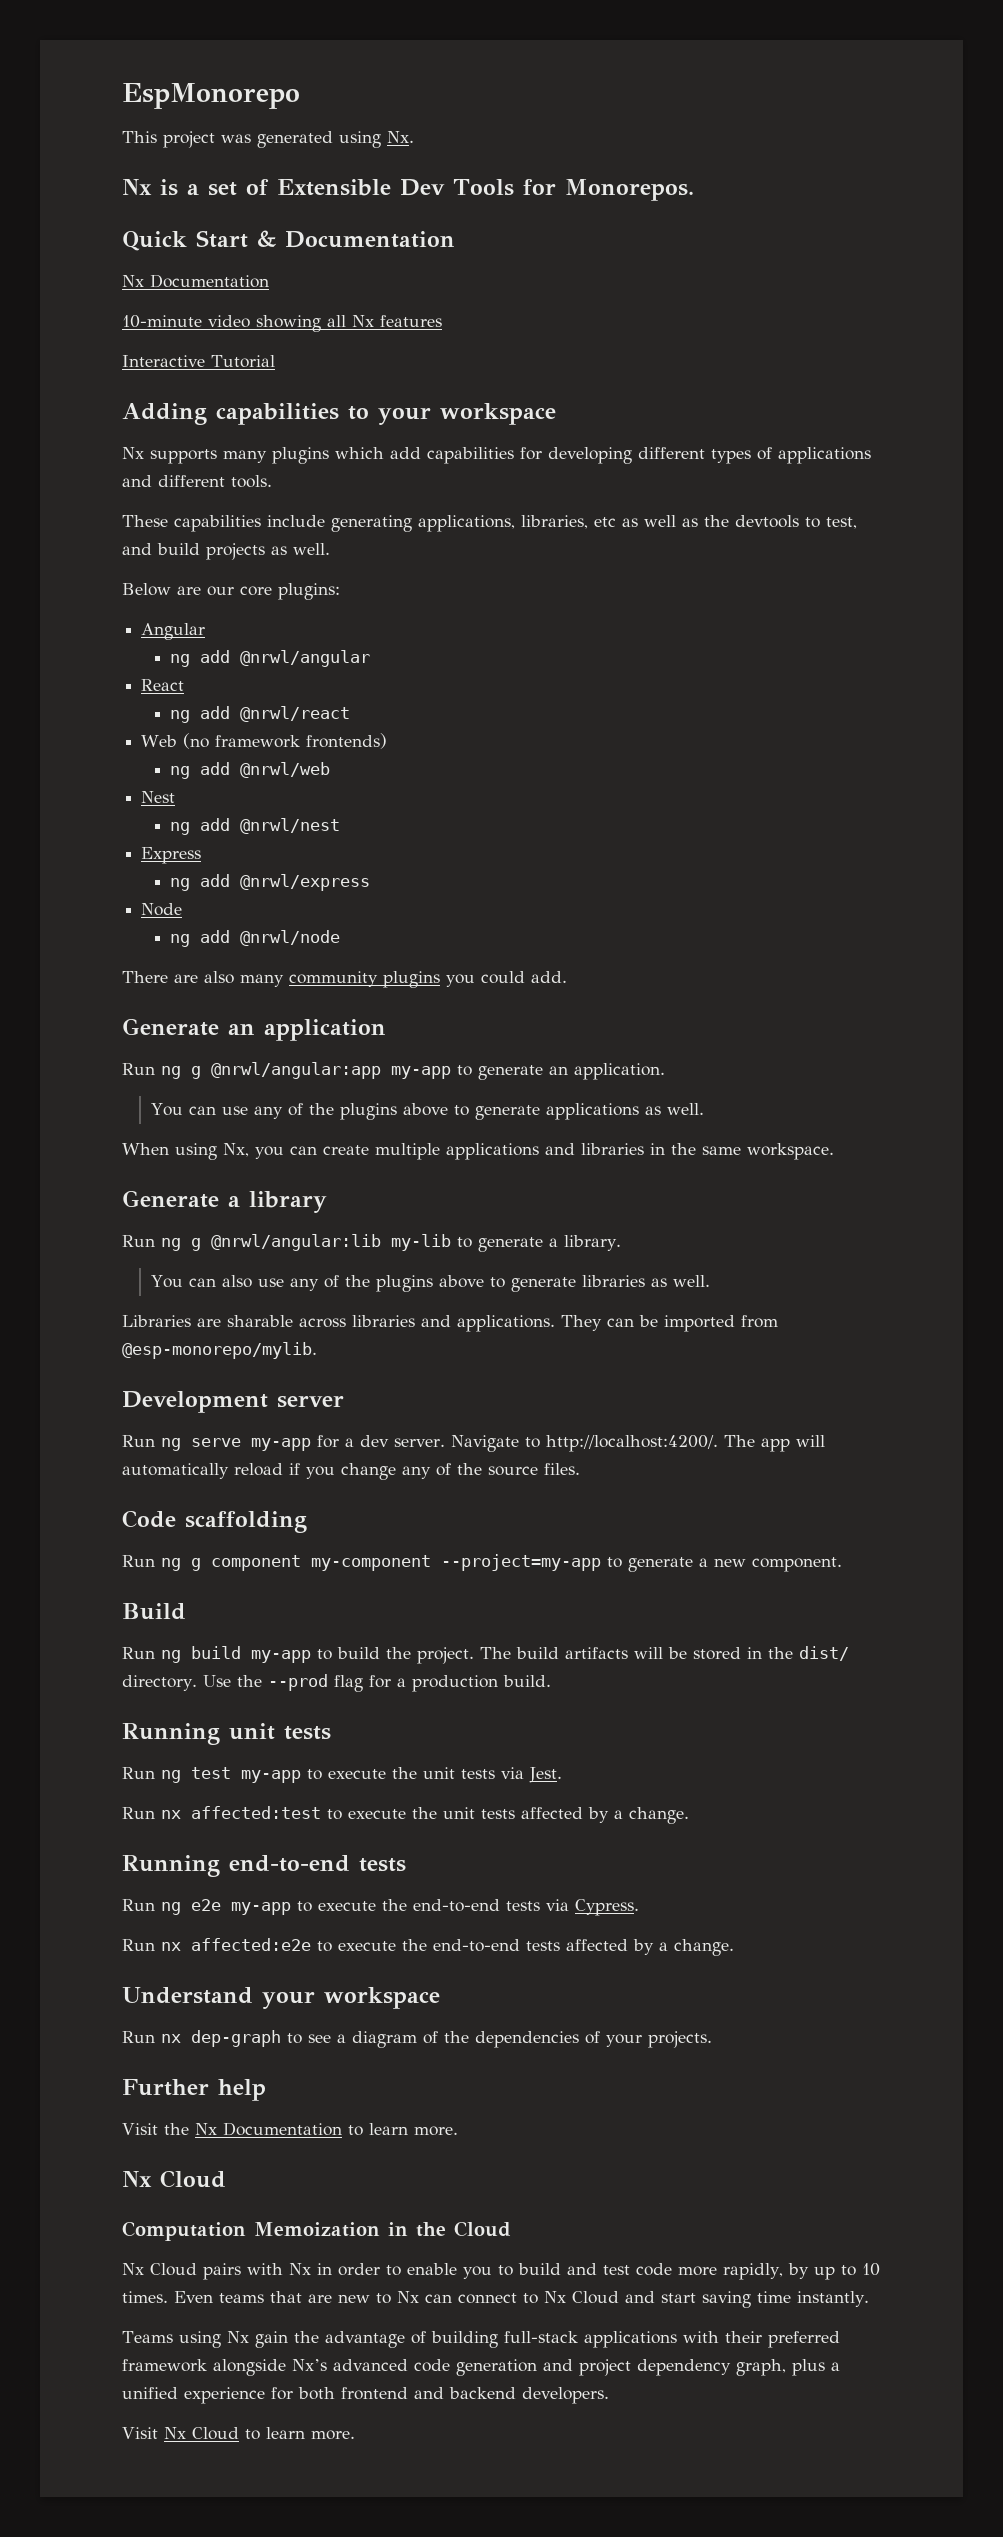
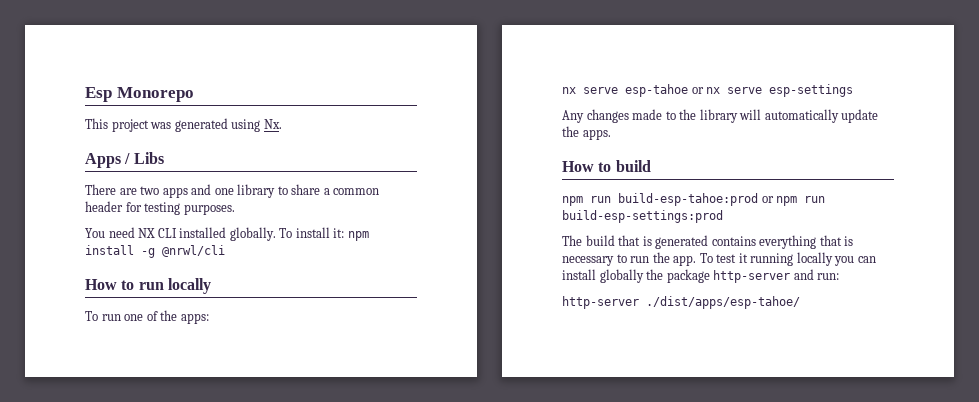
[122,83,300,109] EspMonorepo -> [85,87,194,102] Esp Monorepo
[122,179,694,201] [122,230,455,251] [122,274,269,288] [122,315,442,332] [122,355,275,368] [122,403,556,425] [122,447,871,464] [122,475,272,488] [122,515,857,532] [122,543,330,560] [122,583,340,600] [141,623,206,640] [170,650,371,667] [141,679,185,691] [170,706,351,723] [141,733,388,749] [170,762,331,779] [141,791,176,803] [170,818,341,835] [141,847,202,864] [170,874,371,891] [141,903,183,916] [170,930,341,947] [122,971,567,988] [122,1018,386,1041] [122,1062,665,1080] [151,1103,705,1120] [122,1143,834,1160] [122,1190,327,1213] [122,1234,621,1252] [151,1275,711,1292] [122,1315,778,1332] [122,1342,317,1359] [122,1391,344,1413] [122,1435,825,1452] [122,1463,580,1480] [122,1510,307,1533] [122,1554,842,1572] [122,1603,186,1620] [122,1646,849,1664] [122,1674,551,1692] [122,1723,331,1745] [122,1767,562,1783] [122,1806,689,1824] [122,1855,406,1877] [122,1899,639,1916] [122,1938,734,1956] [122,1987,440,2009] [122,2030,712,2048] [122,2079,266,2101] [122,2122,458,2136] [122,2170,226,2188] [122,2221,511,2241] [122,2263,880,2280] [122,2291,869,2308] [122,2331,840,2348] [122,2359,840,2376] [122,2387,609,2404] [122,2427,355,2440] Nx is a set of Extensible Dev Tools for Monorepos. // Quick Start & Documentation // Nx Documentation // 10-minute video showing all Nx features // Interactive Tutorial // Adding capabilities to your workspace // Nx supports many plugins which add capabilities for developing different types of applications and different tools. // These capabilities include generating applications, libraries, etc as well as the devtools to test, and build projects as well. // Below are our core plugins: // Angular // ng add @nrwl/angular // React // ng add @nrwl/react // Web (no framework frontends) // ng add @nrwl/web // Nest // ng add @nrwl/nest // Express // ng add @nrwl/express // Node // ng add @nrwl/node // There are also many community plugins you could add. // Generate an application // Run ng g @nrwl/angular:app my-app to generate an application. // You can use any of the plugins above to generate applications as well. // When using Nx, you can create multiple applications and libraries in the same workspace. // Generate a library // Run ng g @nrwl/angular:lib my-lib to generate a library. // You can also use any of the plugins above to generate libraries as well. // Libraries are sharable across libraries and applications. They can be imported from @esp-monorepo/mylib. // Development server // Run ng serve my-app for a dev server. Navigate to http://localhost:4200/. The app will automatically reload if you change any of the source files. // Code scaffolding // Run ng g component my-component --project=my-app to generate a new component. // Build // Run ng build my-app to build the project. The build artifacts will be stored in the dist/ directory. Use the --prod flag for a production build. // Running unit tests // Run ng test my-app to execute the unit tests via Jest. // Run nx affected:test to execute the unit tests affected by a change. // Running end-to-end tests // Run ng e2e my-app to execute the end-to-end tests via Cypress. // Run nx affected:e2e to execute the end-to-end tests affected by a change. // Understand your workspace // Run nx dep-graph to see a diagram of the dependencies of your projects. // Further help // Visit the Nx Documentation to learn more. // Nx Cloud // Computation Memoization in the Cloud // Nx Cloud pairs with Nx in order to enable you to build and test code more rapidly, by up to 10 times. Even teams that are new to Nx can connect to Nx Cloud and start saving time instantly. // Teams using Nx gain the advantage of building full-stack applications with their preferred framework alongside Nx’s advanced code generation and project dependency graph, plus a unified experience for both frontend and backend developers. // Visit Nx Cloud to learn more. -> [85,152,164,168] [85,184,380,198] [85,201,235,215] [85,227,369,241] [85,245,225,258] [85,278,211,294] [85,310,209,324] [562,84,854,97] [562,109,879,123] [562,126,611,140] [562,160,651,172] [562,193,826,206] [562,210,723,223] [562,235,854,249] [562,252,876,266] [562,269,840,283] [562,296,800,309] Apps / Libs // There are two apps and one library to share a common header for testing purposes. // You need NX CLI installed globally. To install it: npm install -g @nrwl/cli // How to run locally // To run one of the apps: // nx serve esp-tahoe or nx serve esp-settings // Any changes made to the library will automatically update the apps. // How to build // npm run build-esp-tahoe:prod or npm run build-esp-settings:prod // The build that is generated contains everything that is necessary to run the app. To test it running locally you can install globally the package http-server and run: // http-server ./dist/apps/esp-tahoe/

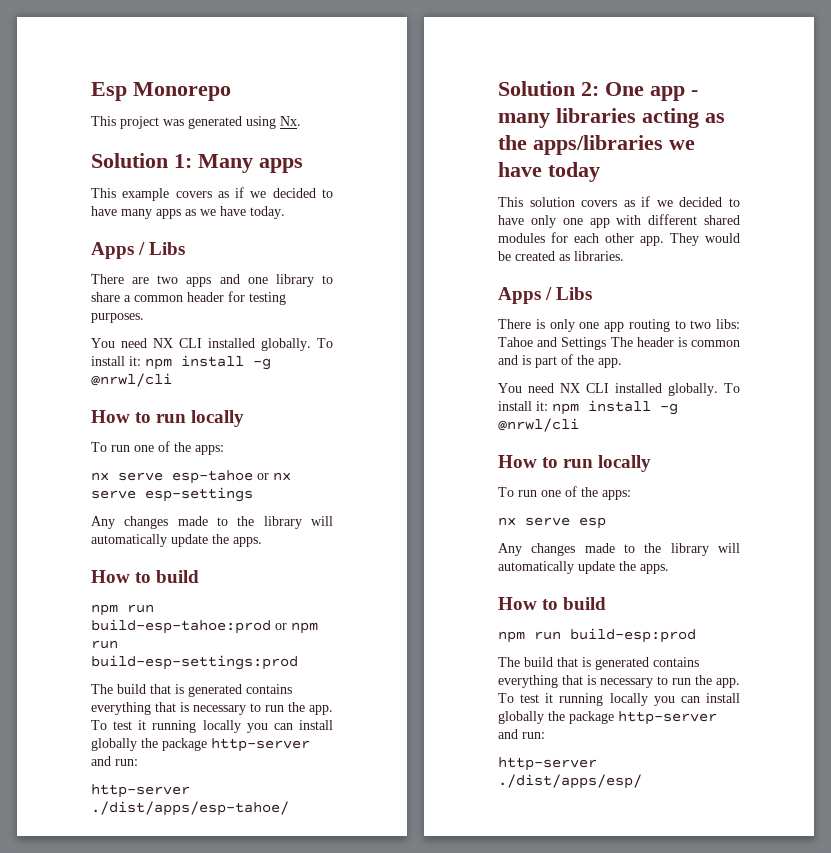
(282, 124) none -> [91,153,303,173] [91,187,333,201] [91,206,285,219] // Solution 1: Many apps // This example covers as if we decided to have many apps as we have today.
(800, 302) none -> [498,81,698,101] [498,108,725,128] [498,135,695,155] [498,162,600,182] [498,196,740,207] [498,214,740,228] [498,232,740,246] [498,251,624,261] [498,287,593,304] [498,319,740,332] [498,337,740,350] [498,354,622,368] [498,383,740,396] [498,400,678,415] [498,418,579,432] [498,455,652,472] [498,486,631,500] [498,517,606,529] [498,543,740,556] [498,561,669,574] [498,597,607,610] [498,628,696,643] [498,657,699,670] [498,675,740,688] [498,693,740,706] [498,711,717,725] [498,729,545,739] [498,757,597,771] [498,774,642,789] // Solution 2: One app - many libraries acting as the apps/libraries we have today // This solution covers as if we decided to have only one app with different shared modules for each other app. They would be created as libraries. // Apps / Libs // There is only one app routing to two libs: Tahoe and Settings The header is common and is part of the app. // You need NX CLI installed globally. To install it: npm install -g @nrwl/cli // How to run locally // To run one of the apps: // nx serve esp // Any changes made to the library will automatically update the apps. // How to build // npm run build-esp:prod // The build that is generated contains everything that is necessary to run the app. To test it running locally you can install globally the package http-server and run: // http-server ./dist/apps/esp/

